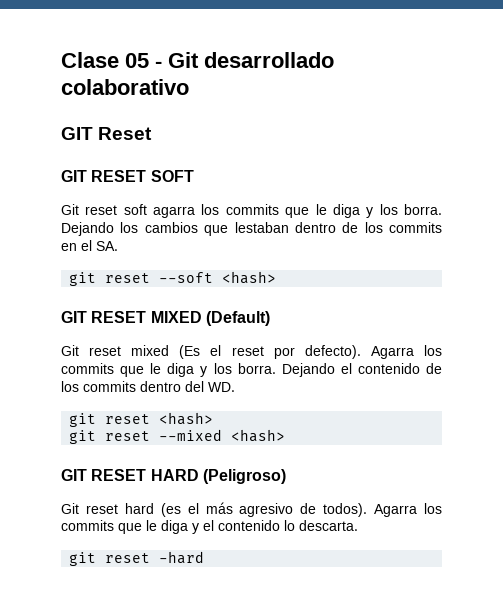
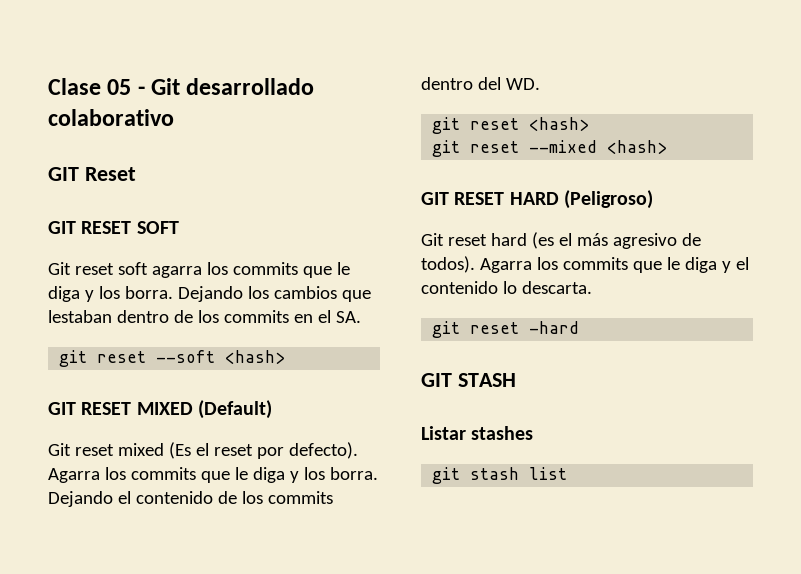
(205, 557) none -> [421,373,516,387] [421,426,534,440] [432,467,568,484] // GIT STASH // Listar stashes // git stash list

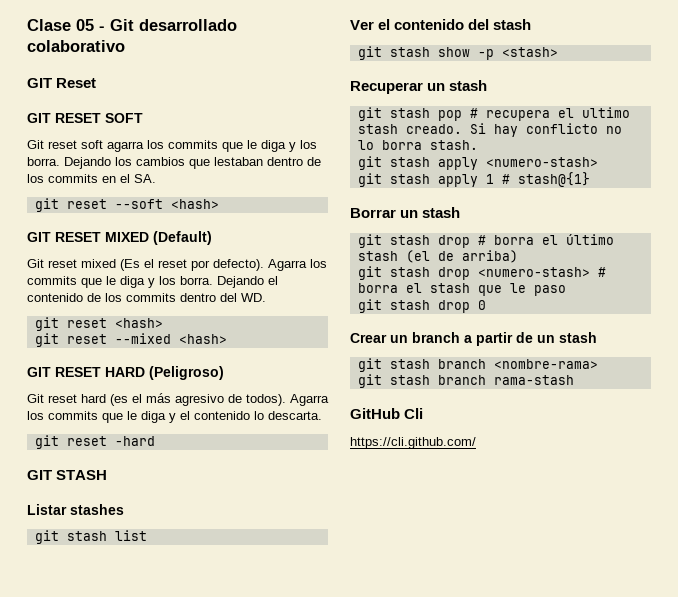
(568, 473) none -> [350,19,532,30] [357,46,558,60] [350,80,488,94] [357,107,630,121] [357,123,622,137] [357,140,478,150] [357,156,598,170] [357,172,590,187] [350,207,461,218] [357,234,614,248] [357,250,518,263] [357,266,606,280] [357,283,566,296] [357,299,486,313] [350,332,597,346] [357,358,598,372] [357,374,574,388] [350,408,424,419] [350,437,476,449] // Ver el contenido del stash // git stash show -p <stash> // Recuperar un stash // git stash pop # recupera el ultimo stash creado. Si hay conflicto no lo borra stash. // git stash apply <numero-stash> // git stash apply 1 # stash@{1} // Borrar un stash // git stash drop # borra el último stash (el de arriba) // git stash drop <numero-stash> # borra el stash que le paso // git stash drop 0 // Crear un branch a partir de un stash // git stash branch <nombre-rama> // git stash branch rama-stash // GitHub Cli // https://cli.github.com/

